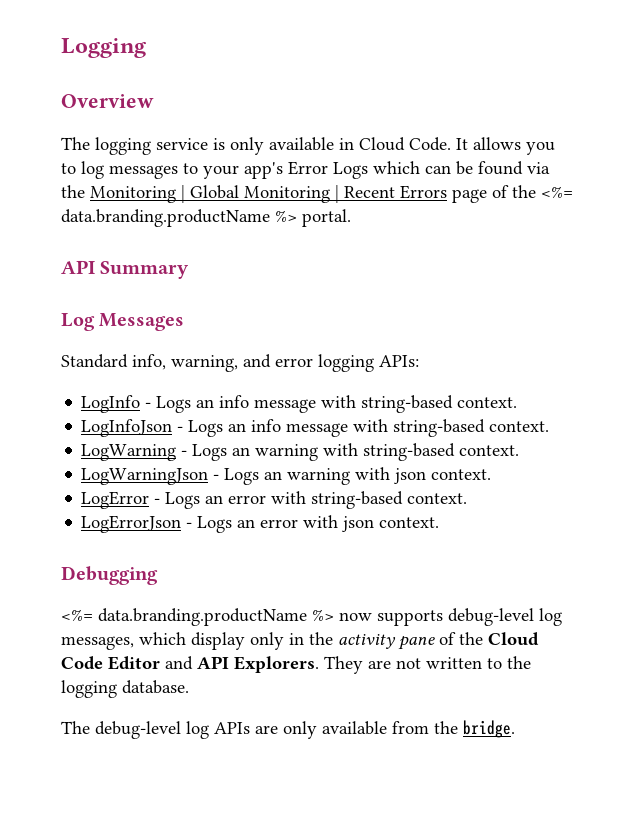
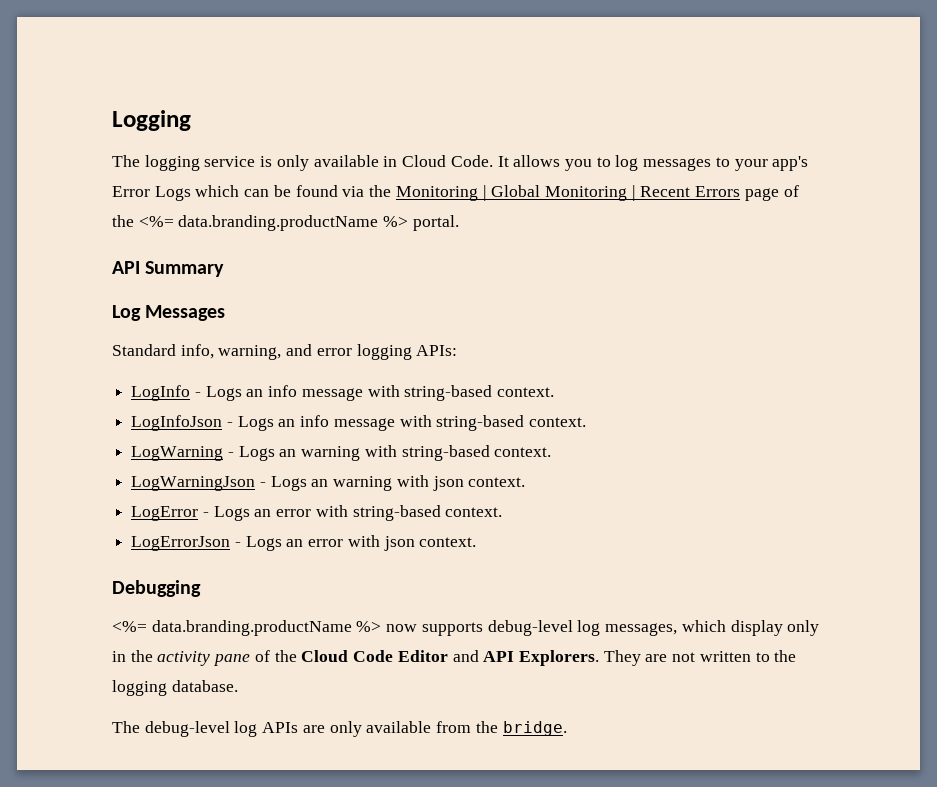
[61,94,154,108] // Overview -> (191, 120) none

